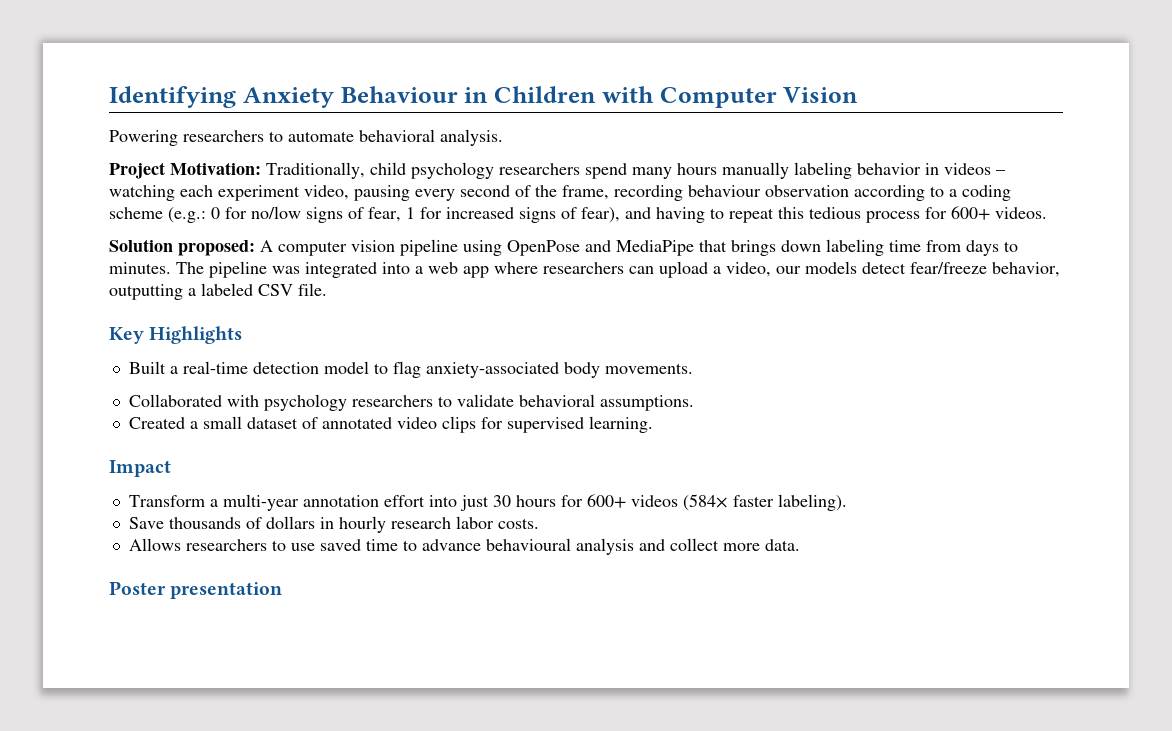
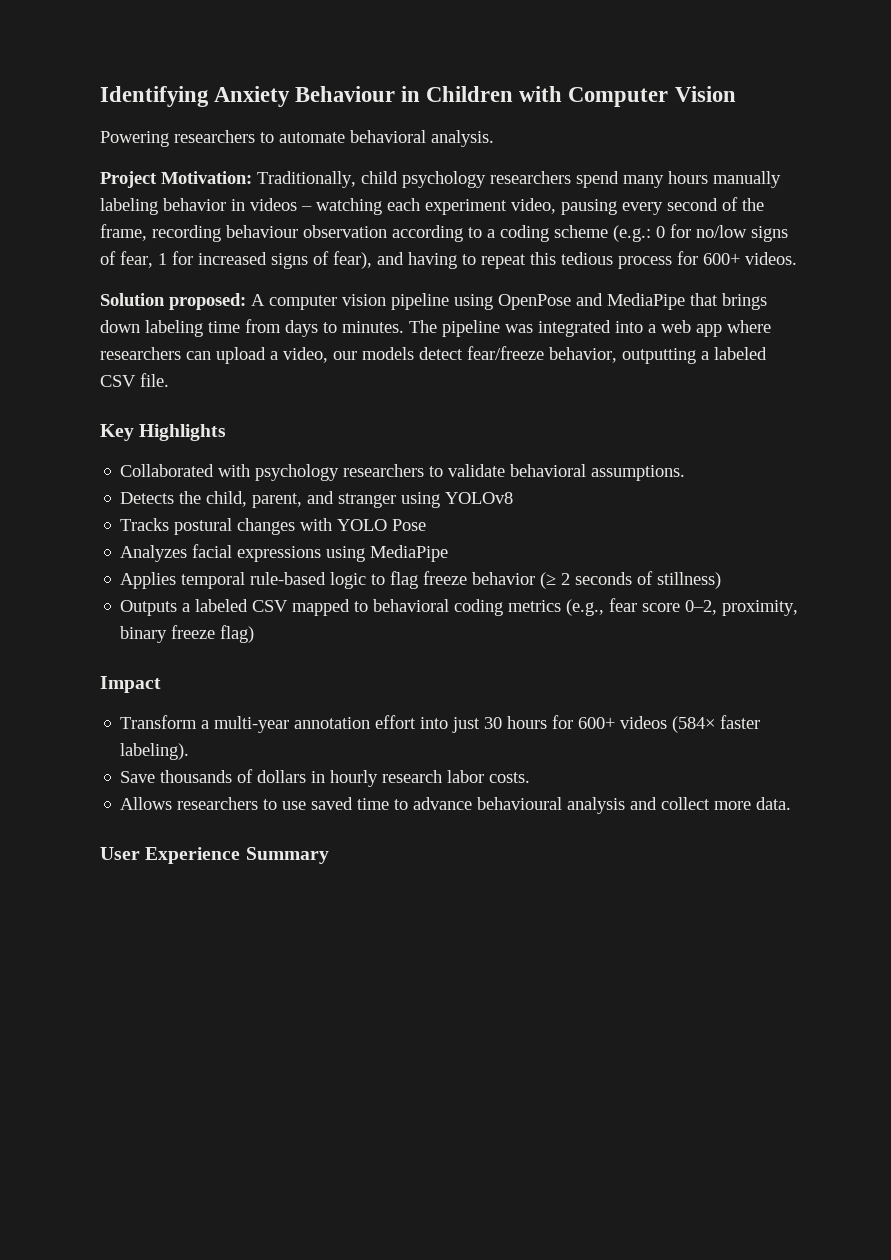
[128,361,693,378] // Built a real-time detection model to flag anxiety-associated body movements. -> (227, 432) none
[128,416,653,433] Created a small dataset of annotated video clips for supervised learning. -> [120,491,514,508] [120,518,427,535] [120,544,449,562] [120,571,722,589] [120,598,799,616] [120,625,255,643] Detects the child, parent, and stranger using YOLOv8 // Tracks postural changes with YOLO Pose // Analyzes facial expressions using MediaPipe // Applies temporal rule-based logic to flag freeze behavior (≥ 2 seconds of stillness) // Outputs a labeled CSV mapped to behavioral coding metrics (e.g., fear score 0–2, proximity, binary freeze flag)
[109,581,283,599] Poster presentation -> [100,847,329,864] User Experience Summary

